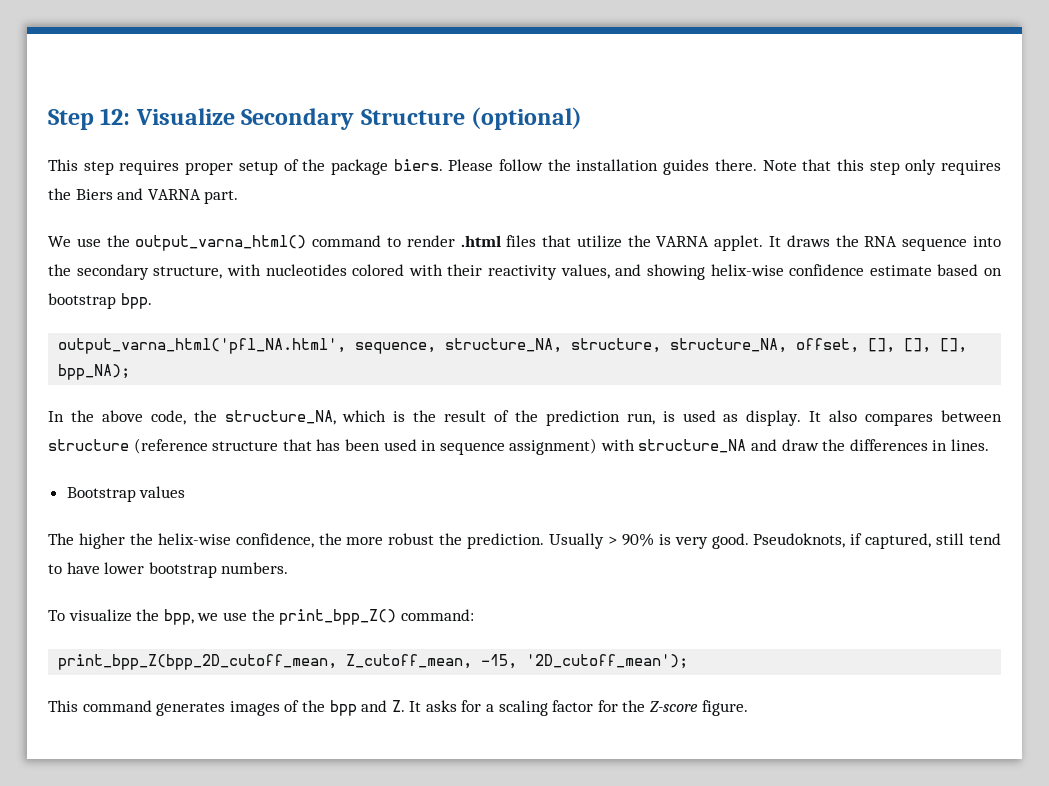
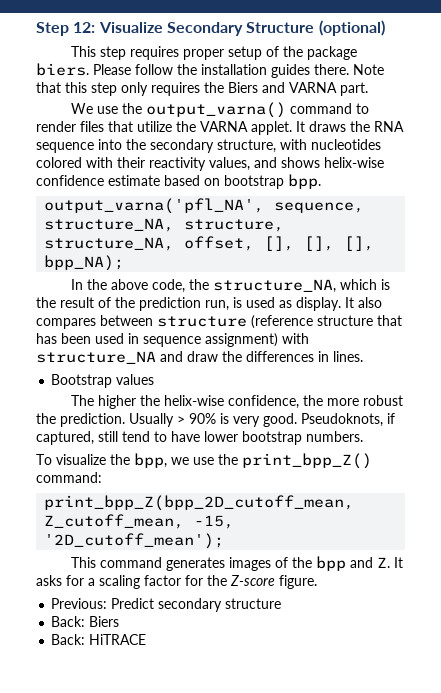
[135,235,307,251] output_varna_html() -> [145,102,286,118] output_varna()
[460,235,501,247] .html -> (76, 126) none
[646,264,705,280] showing -> [281,157,320,168] shows
[58,338,347,354] output_varna_html('pfl_NA.html', -> [44,198,265,214] output_varna('pfl_NA',
(748, 708) none -> [51,598,282,612] [51,616,120,627] [51,634,147,645] // Previous: Predict secondary structure // Back: Biers // Back: HiTRACE

